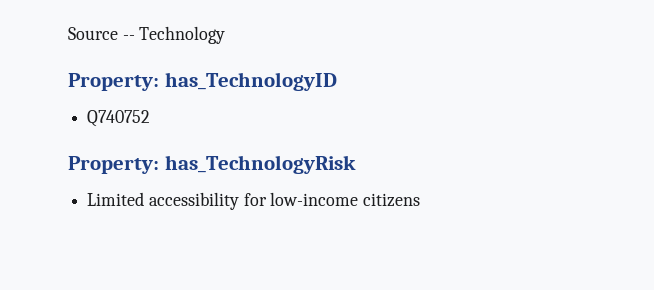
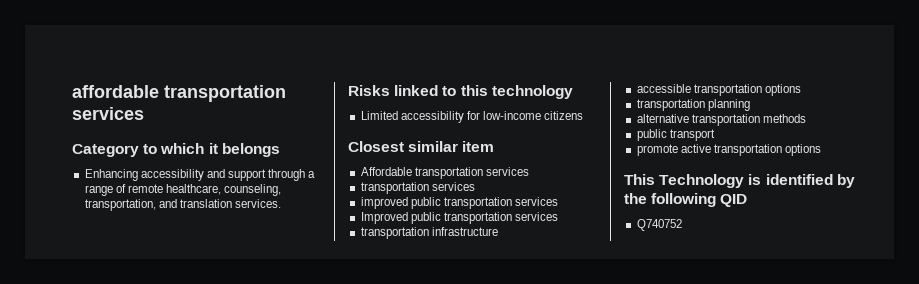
[68,26,226,44] [68,72,337,91] [87,110,151,127] [68,155,356,174] Source -- Technology // Property: has_TechnologyID // Q740752 // Property: has_TechnologyRisk -> [72,85,286,102] [72,107,144,120] [72,143,280,157] [84,169,316,181] [84,184,282,196] [84,199,281,211] [348,85,573,99] affordable transportation services // Category to which it belongs // Enhancing accessibility and support through a range of remote healthcare, counseling, transportation, and translation services. // Risks linked to this technology
(421, 200) none -> [348,141,495,152] [360,167,529,179] [360,182,475,194] [360,197,558,209] [360,212,558,224] [360,227,498,239] [636,84,801,96] [636,99,750,111] [636,114,806,126] [636,129,715,141] [636,144,821,156] [624,174,855,188] [624,193,748,207] [636,219,682,231] // Closest similar item // Affordable transportation services // transportation services // improved public transportation services // Improved public transportation services // transportation infrastructure // accessible transportation options // transportation planning // alternative transportation methods // public transport // promote active transportation options // This Technology is identified by the following QID // Q740752

